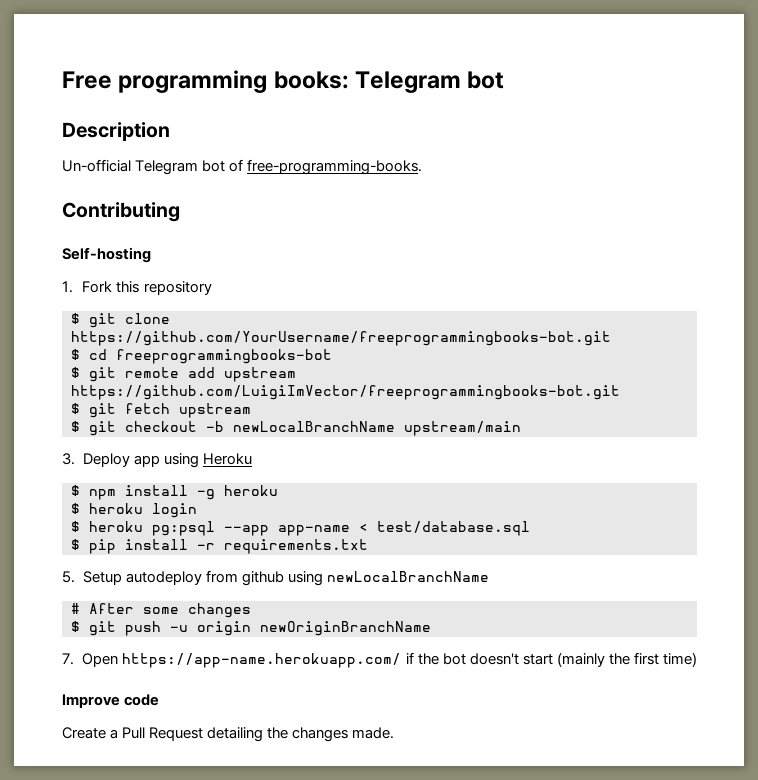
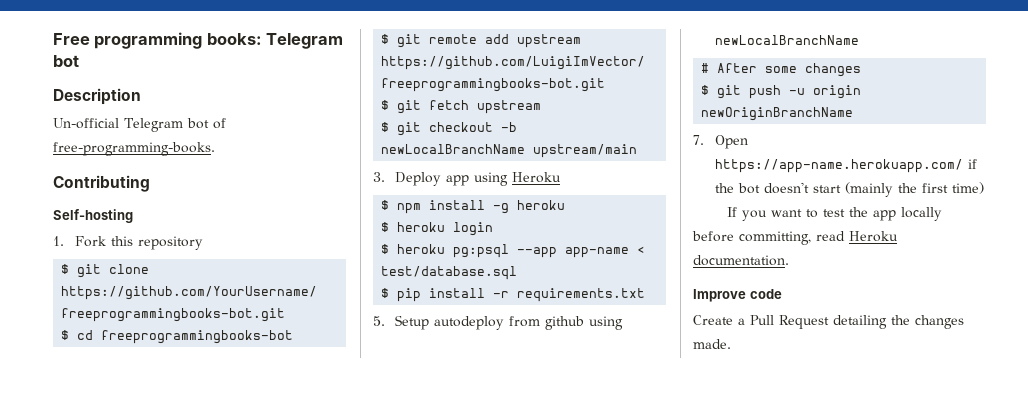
(697, 659) none -> [727,207,943,221] [692,231,898,245] [693,255,789,266] // If you want to test the app locally before committing, read Heroku documentation.

